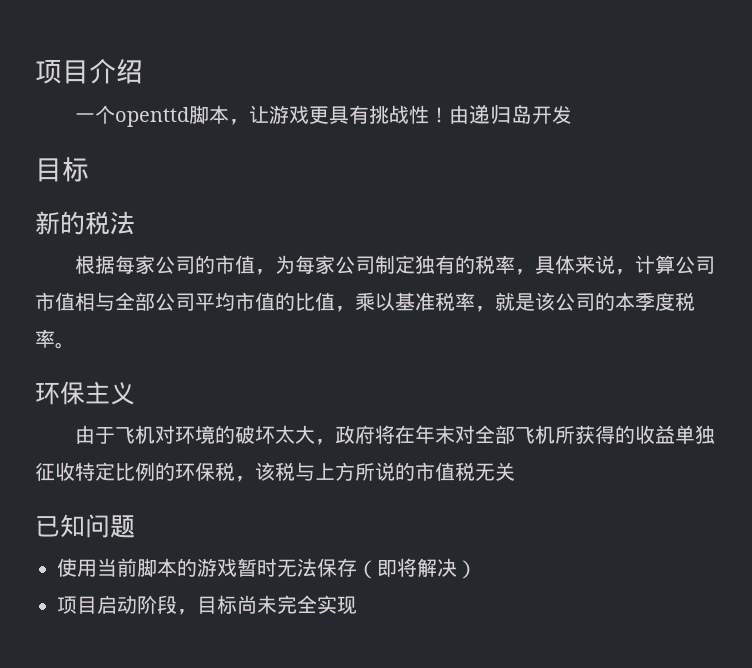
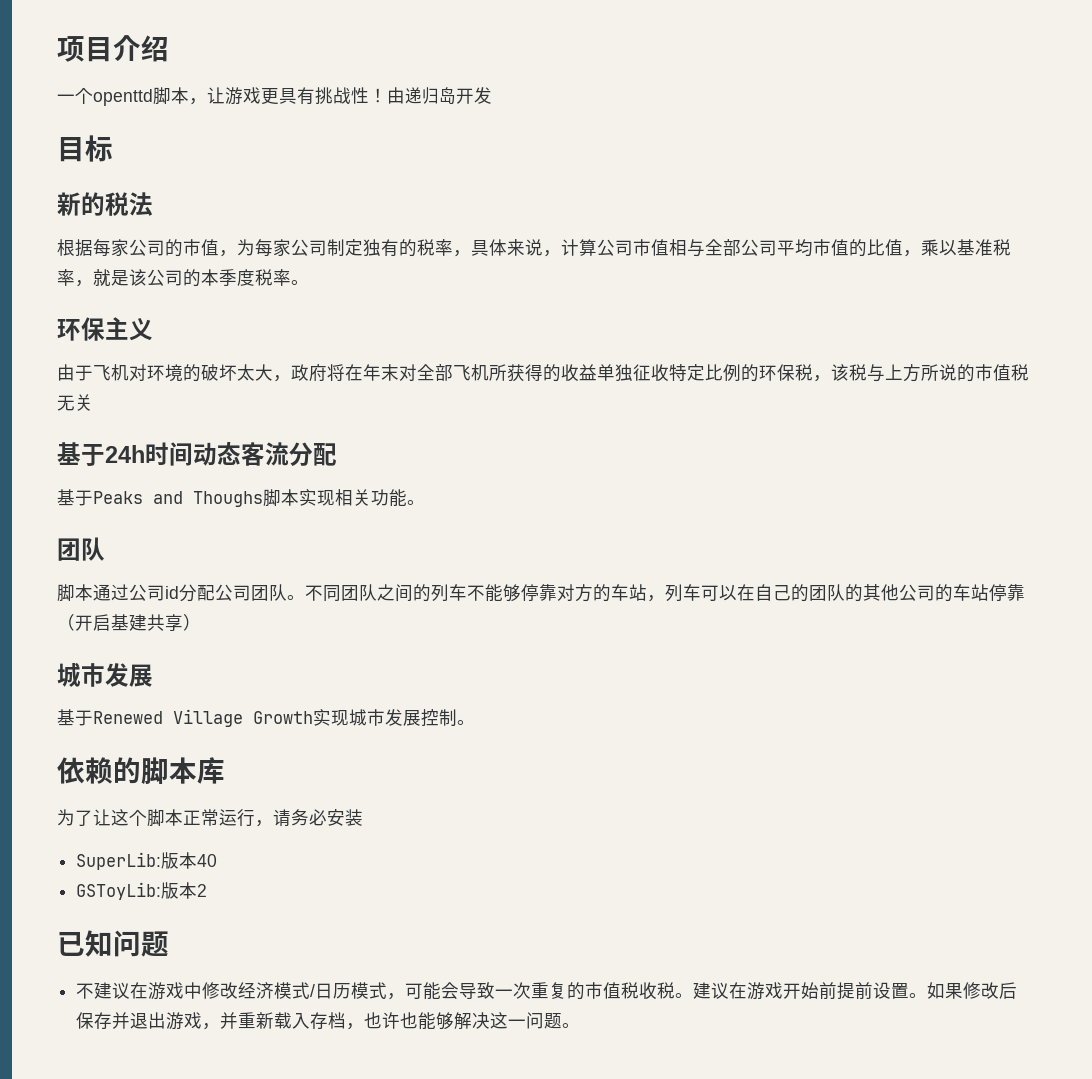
[35,514,135,538] [57,558,477,579] [57,595,357,615] 已知问题 // 使用当前脚本的游戏暂时无法保存（即将解决） // 项目启动阶段，目标尚未完全实现 -> [57,442,337,466] [57,489,425,507] [57,537,105,561] [57,584,1025,602] [57,614,201,632] [57,662,153,687] [57,709,475,727] [57,757,225,785] [57,809,363,827] [76,852,218,870] [76,882,208,900] [57,930,169,957] [76,982,1018,1000] [76,1012,581,1030] 基于24h时间动态客流分配 // 基于Peaks and Thoughs脚本实现相关功能。 // 团队 // 脚本通过公司id分配公司团队。不同团队之间的列车不能够停靠对方的车站，列车可以在自己的团队的其他公司的车站停靠（开启基建共享） // 城市发展 // 基于Renewed Village Growth实现城市发展控制。 // 依赖的脚本库 // 为了让这个脚本正常运行，请务必安装 // SuperLib:版本40 // GSToyLib:版本2 // 已知问题 // 不建议在游戏中修改经济模式/日历模式，可能会导致一次重复的市值税收税。建议在游戏开始前提前设置。如果修改后保存并退出游戏，并重新载入存档，也许也能够解决这一问题。

